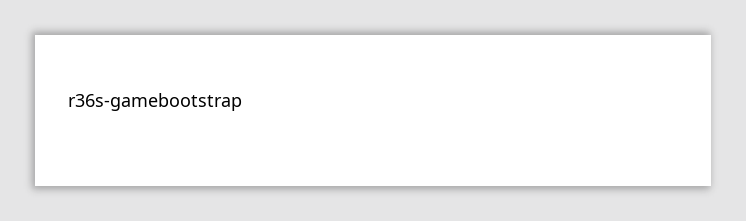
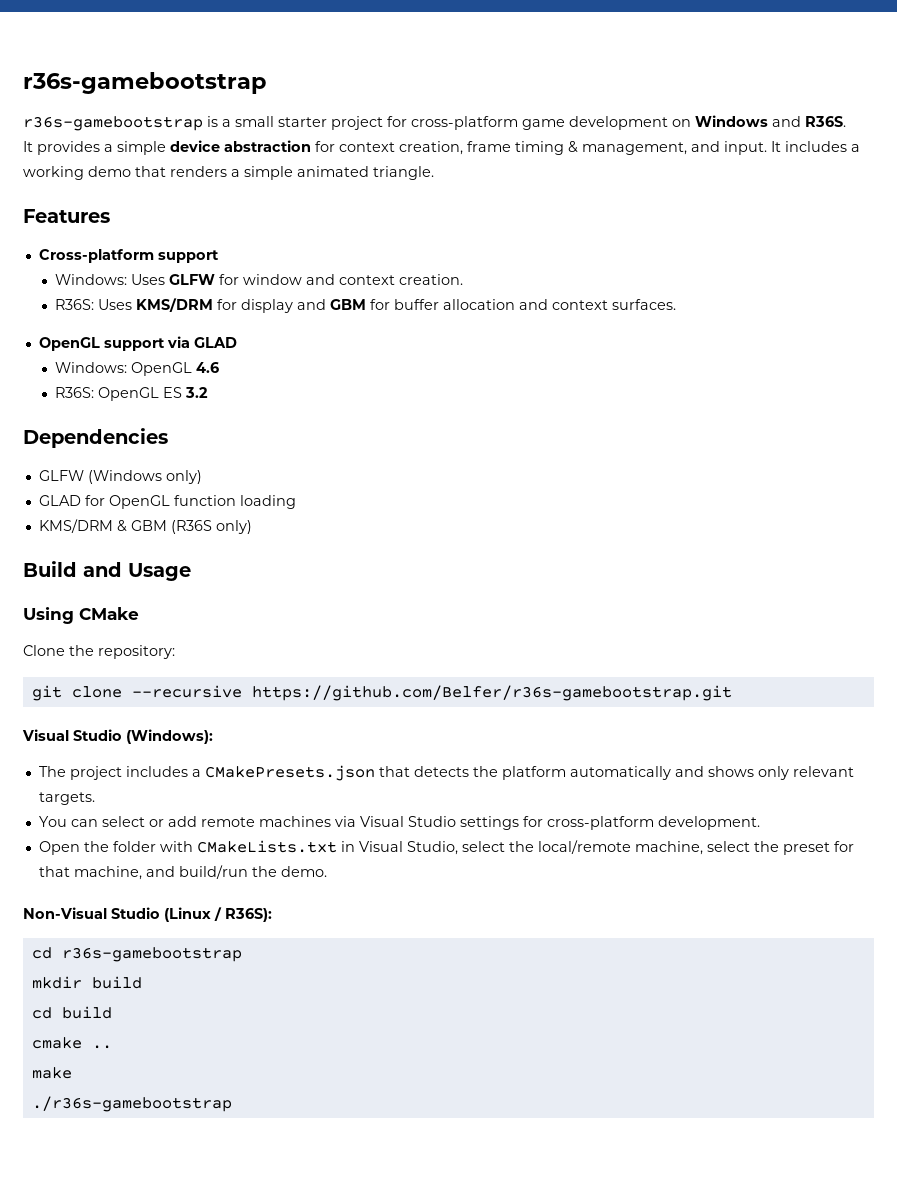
[68,93,242,111] r36s-gamebootstrap -> [23,72,267,94] [23,115,846,131] [23,140,860,155] [23,166,434,180] [23,209,110,223] [38,249,219,263] [55,274,464,285] [55,298,677,313] [38,336,237,351] [55,362,220,376] [55,387,209,401] [23,428,168,448] [38,470,202,484] [38,495,296,509] [38,519,252,534] [23,561,191,581] [23,607,139,624] [23,645,175,659] [31,685,732,701] [22,729,213,744] [38,765,854,781] [38,792,95,805] [38,816,760,830] [38,840,854,855] [38,865,327,880] [23,907,272,922] [31,947,242,962] [31,976,142,989] [31,1006,112,1019] [31,1037,112,1049] [31,1067,72,1079] [31,1096,232,1112] r36s-gamebootstrap // r36s-gamebootstrap is a small starter project for cross-platform game development on Windows and R36S. // It provides a simple device abstraction for context creation, frame timing & management, and input. It includes a working demo that renders a simple animated triangle. // Features // Cross-platform support // Windows: Uses GLFW for window and context creation. // R36S: Uses KMS/DRM for display and GBM for buffer allocation and context surfaces. // OpenGL support via GLAD // Windows: OpenGL 4.6 // R36S: OpenGL ES 3.2 // Dependencies // GLFW (Windows only) // GLAD for OpenGL function loading // KMS/DRM & GBM (R36S only) // Build and Usage // Using CMake // Clone the repository: // git clone --recursive https://github.com/Belfer/r36s-gamebootstrap.git // Visual Studio (Windows): // The project includes a CMakePresets.json that detects the platform automatically and shows only relevant targets. // You can select or add remote machines via Visual Studio settings for cross-platform development. // Open the folder with CMakeLists.txt in Visual Studio, select the local/remote machine, select the preset for that machine, and build/run the demo. // Non-Visual Studio (Linux / R36S): // cd r36s-gamebootstrap // mkdir build // cd build // cmake .. // make // ./r36s-gamebootstrap

